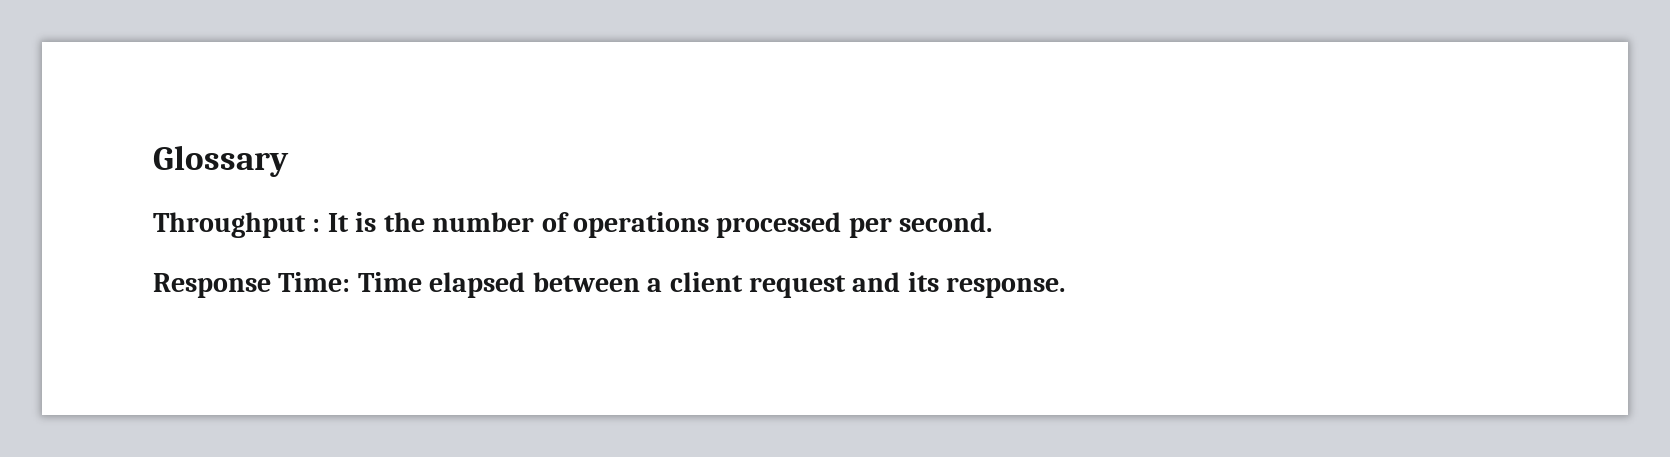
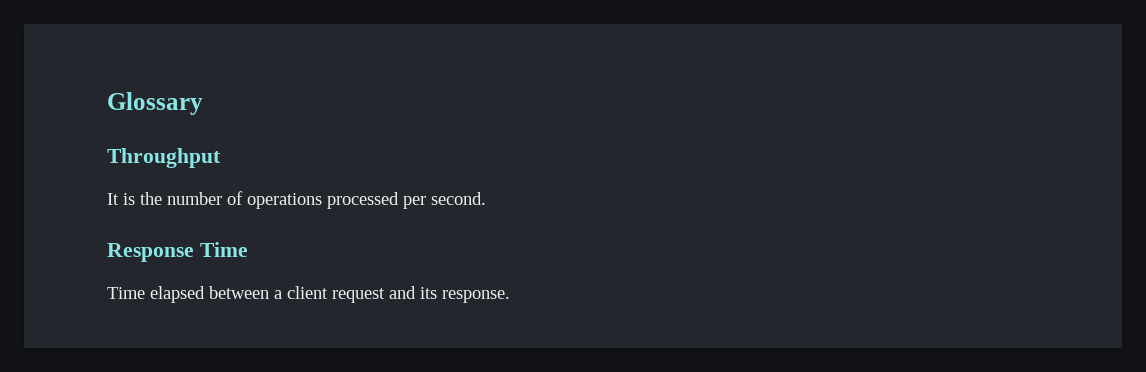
[312,219,321,232] : -> (221, 158) //
[278,272,351,292] Time: -> [199,242,248,257] Time //

